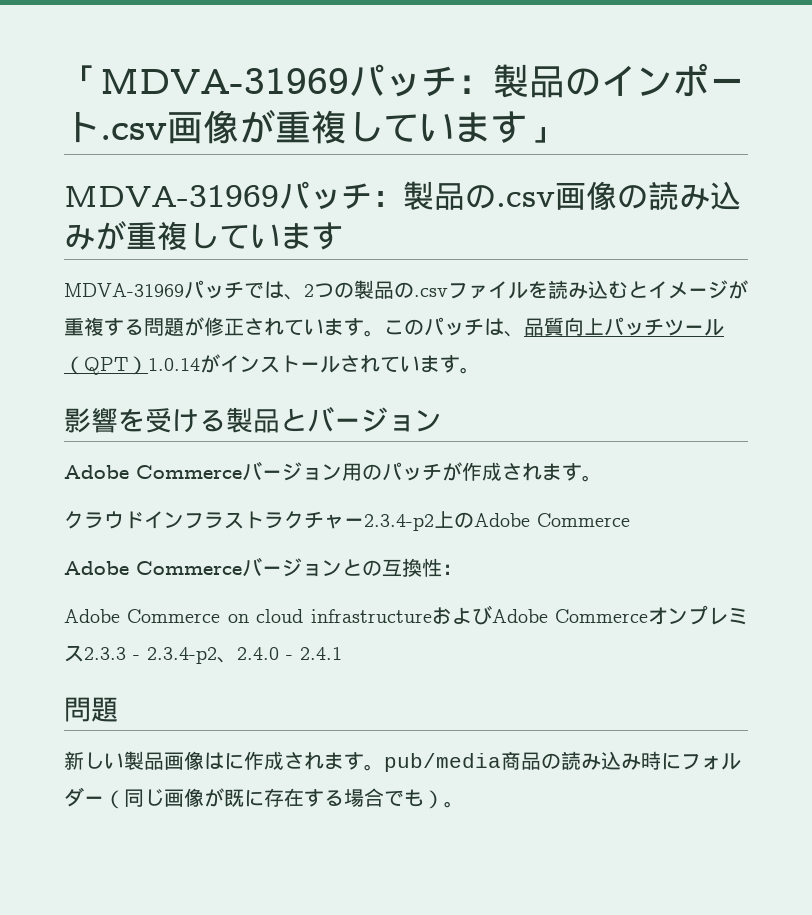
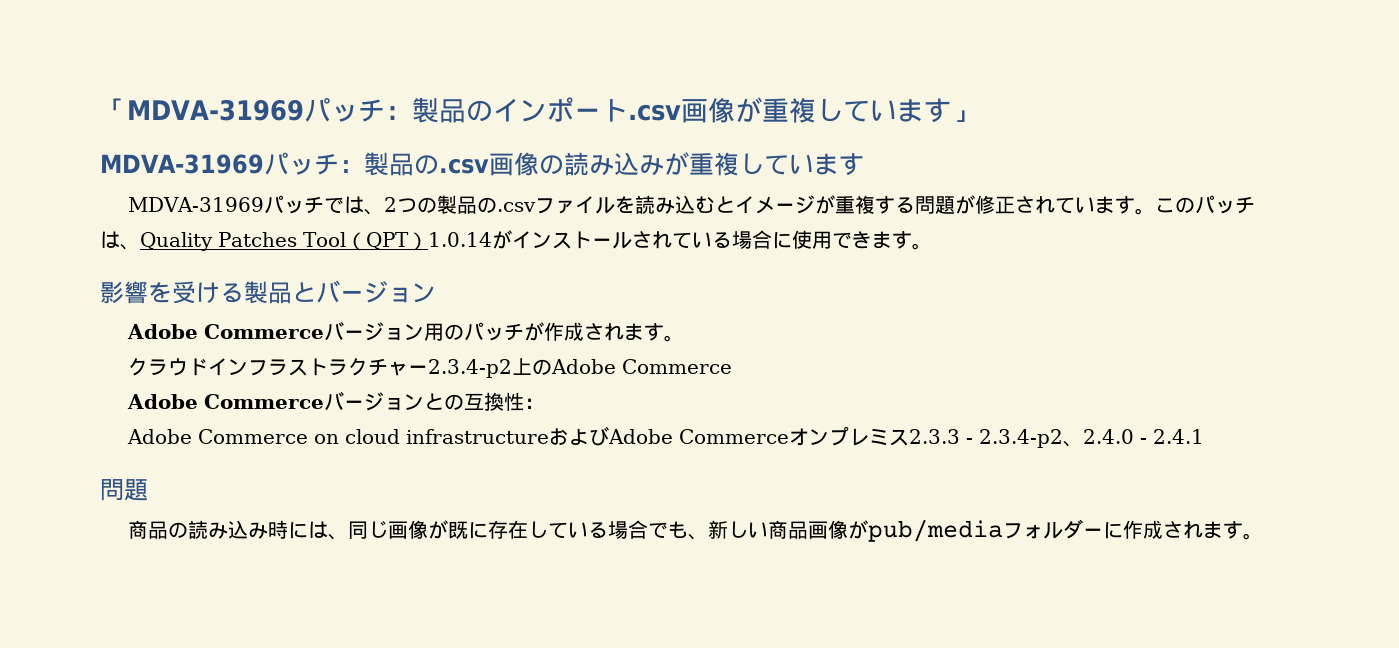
[524,317,724,336] 品質向上パッチツール -> [140,232,346,251] Quality Patches Tool
(420, 364) none -> [711,230,872,249] る場合に使用でき
[64,751,501,772] 新しい製品画像はに作成されます。pub/media -> (148, 490) none
[681,753,741,770] [64,787,124,809] フォルダー（ -> [307,521,348,540] は、
[304,789,324,807] す -> [527,521,588,539] してい
[424,790,444,809] ） -> [687,519,1243,542] 、新しい商品画像がpub/mediaフォルダーに作成されます

